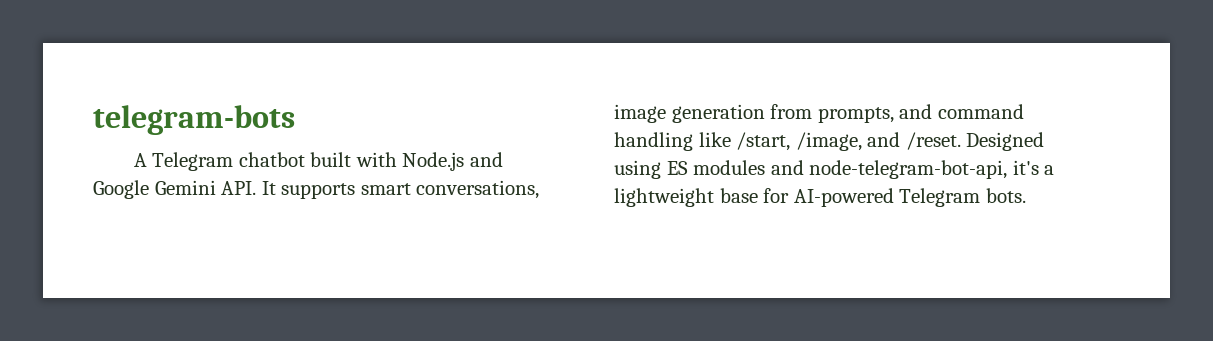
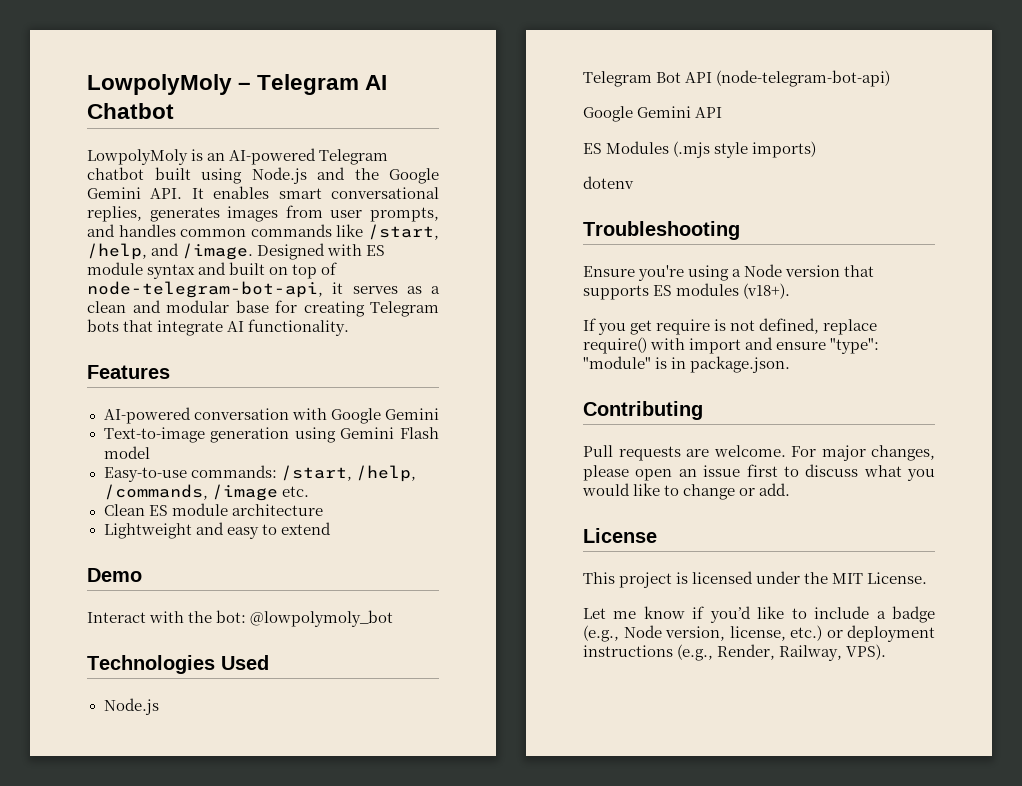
[93,105,295,135] [133,153,147,167] telegram-bots // A -> [87,74,388,95] [87,103,174,119] [87,148,317,165] LowpolyMoly – Telegram AI Chatbot // LowpolyMoly is an AI-powered
[355,152,397,167] with -> [201,168,242,184] using
(503, 159) none -> [354,168,379,180] the
[281,180,540,199] [614,104,1024,123] [614,132,1045,151] [614,160,1055,179] [614,188,1026,207] supports smart conversations, image generation from prompts, and command handling like /start, /image, and /reset. Designed using ES modules and node-telegram-bot-api, it's a lightweight base for AI-powered Telegram bots. -> [213,186,439,199] [87,205,439,222] [87,224,439,240] [87,243,386,260] [87,262,338,279] [87,281,440,298] [87,300,439,317] [87,319,350,336] [87,365,170,379] [103,407,439,424] [103,427,439,443] [103,446,150,459] [103,465,416,482] [103,484,309,501] [103,503,323,516] [103,522,331,539] [87,568,142,582] [87,610,394,627] [87,655,269,674] [103,698,159,715] [583,70,891,87] [583,106,723,122] [583,141,817,158] [583,176,634,189] [583,221,740,240] [583,264,875,281] [583,283,791,300] [583,318,878,335] [583,337,880,354] [583,356,791,373] [583,401,703,420] [583,445,935,461] [583,464,935,481] [582,483,791,500] [583,528,657,543] [583,571,928,588] [583,606,935,623] [583,625,935,642] [583,644,887,661] enables smart conversational replies, generates images from user prompts, and handles common commands like /start, /help, and /image. Designed with ES module syntax and built on top of node-telegram-bot-api, it serves as a clean and modular base for creating Telegram bots that integrate AI functionality. // Features // AI-powered conversation with Google Gemini // Text-to-image generation using Gemini Flash model // Easy-to-use commands: /start, /help, /commands, /image etc. // Clean ES module architecture // Lightweight and easy to extend // Demo // Interact with the bot: @lowpolymoly_bot // Technologies Used // Node.js // Telegram Bot API (node-telegram-bot-api) // Google Gemini API // ES Modules (.mjs style imports) // dotenv // Troubleshooting // Ensure you're using a Node version that supports ES modules (v18+). // If you get require is not defined, replace require() with import and ensure "type": "module" is in package.json. // Contributing // Pull requests are welcome. For major changes, please open an issue first to discuss what you would like to change or add. // License // This project is licensed under the MIT License. // Let me know if you’d like to include a badge (e.g., Node version, license, etc.) or deployment instructions (e.g., Render, Railway, VPS).

